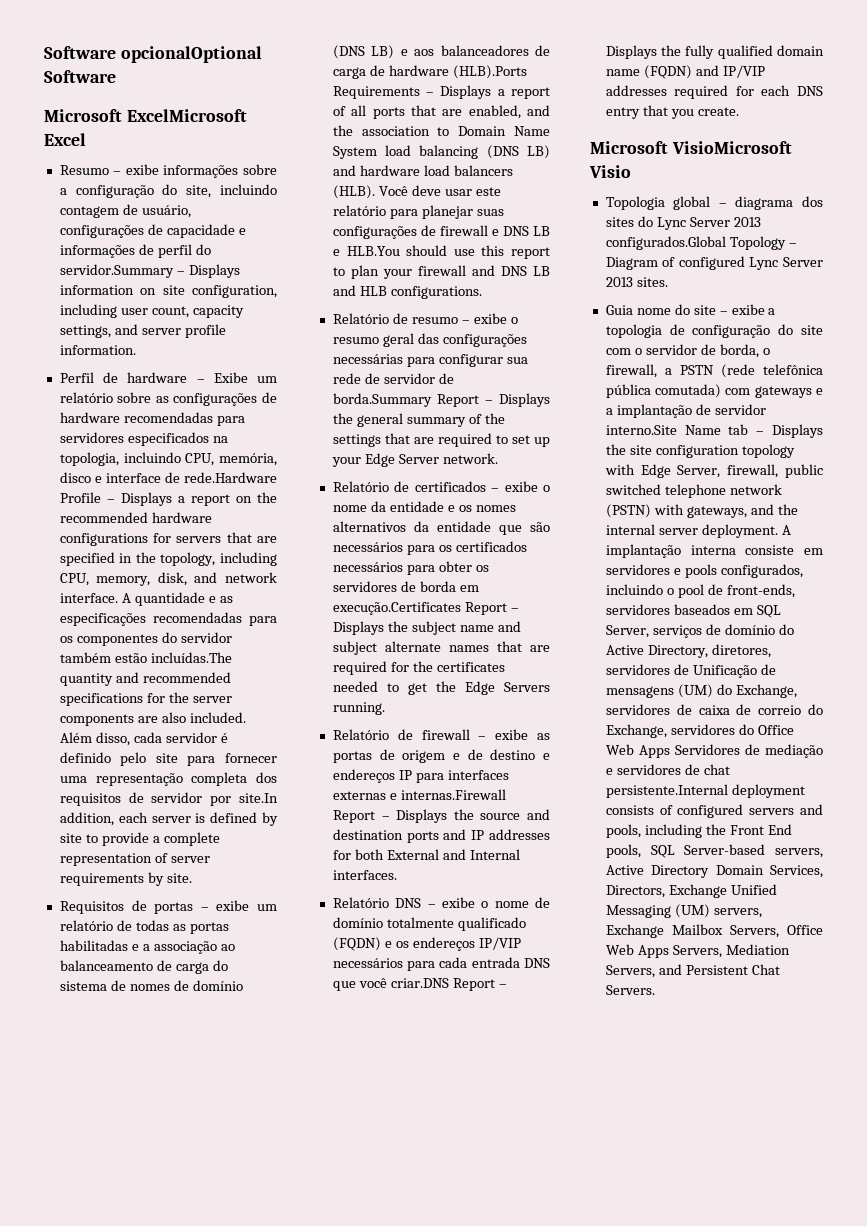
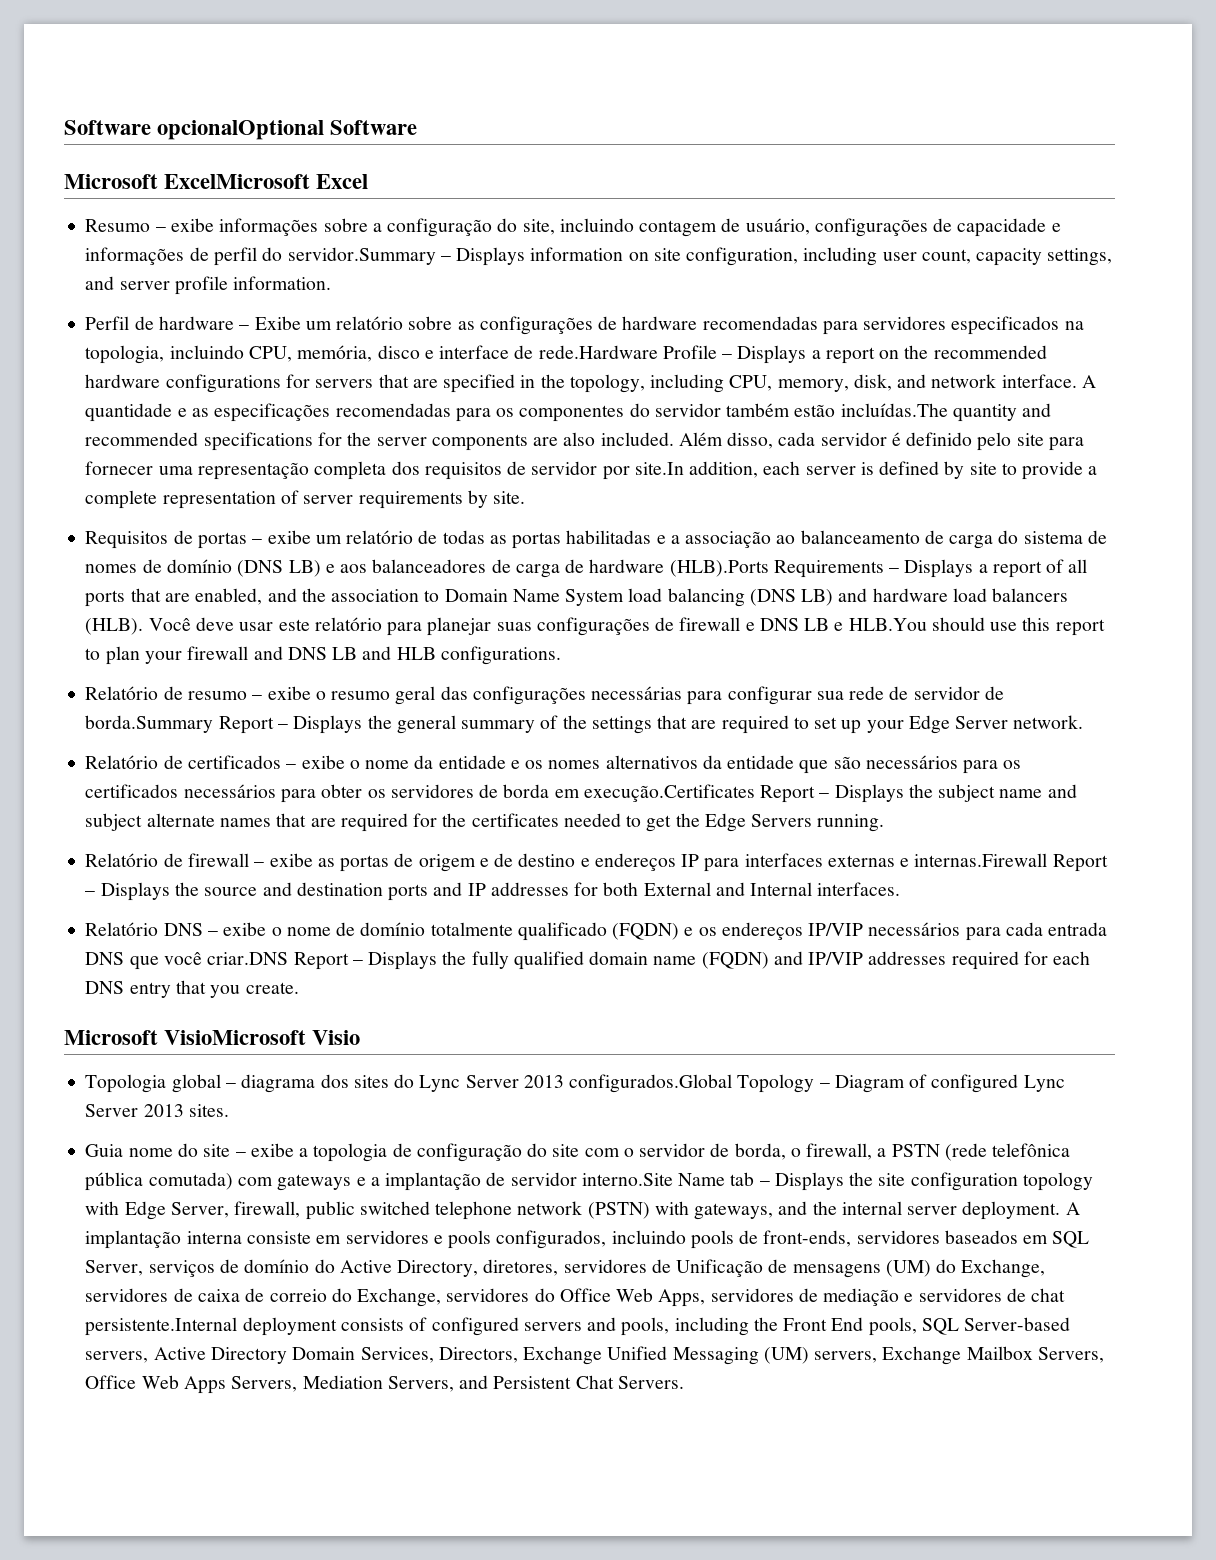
[666,584,704,598] o pool -> [690,1230,734,1249] pools
[638,744,740,758] Apps Servidores -> [658,1288,794,1307] Apps, servidores

